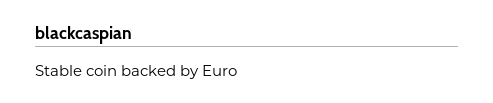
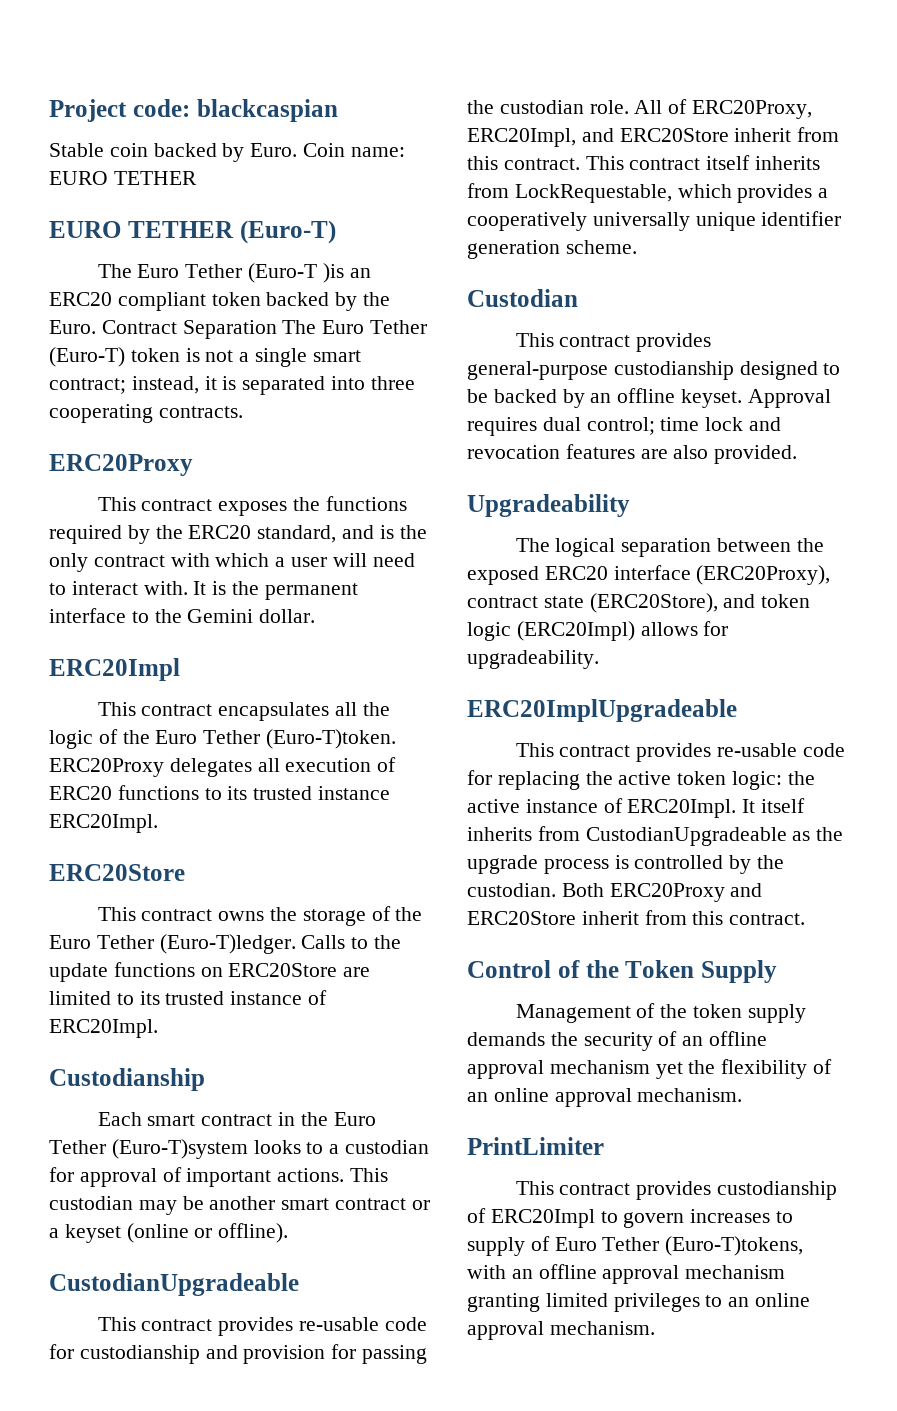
(35, 35) none -> [49,99,190,122] Project code:
[202,65,238,76] Euro -> [250,143,405,157] [49,171,197,185] [49,220,336,244] [97,263,371,283] [49,292,391,311] [49,320,428,339] [49,347,361,367] [49,376,415,395] [49,404,243,423] [49,454,193,476] [97,496,407,516] [49,525,427,544] [49,553,415,572] [49,581,358,600] [49,608,316,623] [49,658,180,681] [97,702,390,721] [49,729,397,749] [49,757,397,777] [49,785,391,800] [49,814,158,833] [49,864,185,881] [97,906,423,926] [49,934,402,954] [49,962,371,982] [49,990,328,1005] [49,1019,158,1038] [49,1068,205,1091] [97,1112,376,1126] [49,1139,430,1159] [49,1167,389,1187] [49,1196,430,1215] [49,1223,289,1243] [49,1273,299,1296] [97,1317,427,1336] [49,1344,428,1364] [467,99,813,119] [467,127,840,147] [467,155,821,170] [467,183,829,203] [467,211,842,231] [467,240,637,259] [467,289,578,307] [515,333,712,352] [467,361,841,380] [467,388,831,408] [467,417,782,436] [467,444,798,464] [467,494,630,517] [515,538,824,557] [467,565,831,585] [467,593,811,613] [467,621,729,641] [467,650,599,669] [467,699,737,722] [515,743,845,762] [467,770,815,790] [467,798,806,818] [467,826,844,846] [467,855,785,874] [467,883,763,902] [467,910,806,925] [467,960,777,983] [515,1003,806,1023] [467,1031,768,1051] [467,1059,833,1079] [467,1088,743,1107] [467,1137,604,1155] [515,1181,837,1200] [467,1208,794,1228] [467,1236,804,1256] [467,1264,786,1284] [467,1293,811,1312] [467,1321,655,1340] Euro. Coin name: EURO TETHER // EURO TETHER (Euro-T) // The Euro Tether (Euro-T )is an ERC20 compliant token backed by the Euro. Contract Separation The Euro Tether (Euro-T) token is not a single smart contract; instead, it is separated into three cooperating contracts. // ERC20Proxy // This contract exposes the functions required by the ERC20 standard, and is the only contract with which a user will need to interact with. It is the permanent interface to the Gemini dollar. // ERC20Impl // This contract encapsulates all the logic of the Euro Tether (Euro-T)token. ERC20Proxy delegates all execution of ERC20 functions to its trusted instance ERC20Impl. // ERC20Store // This contract owns the storage of the Euro Tether (Euro-T)ledger. Calls to the update functions on ERC20Store are limited to its trusted instance of ERC20Impl. // Custodianship // Each smart contract in the Euro Tether (Euro-T)system looks to a custodian for approval of important actions. This custodian may be another smart contract or a keyset (online or offline). // CustodianUpgradeable // This contract provides re-usable code for custodianship and provision for passing the custodian role. All of ERC20Proxy, ERC20Impl, and ERC20Store inherit from this contract. This contract itself inherits from LockRequestable, which provides a cooperatively universally unique identifier generation scheme. // Custodian // This contract provides general-purpose custodianship designed to be backed by an offline keyset. Approval requires dual control; time lock and revocation features are also provided. // Upgradeability // The logical separation between the exposed ERC20 interface (ERC20Proxy), contract state (ERC20Store), and token logic (ERC20Impl) allows for upgradeability. // ERC20ImplUpgradeable // This contract provides re-usable code for replacing the active token logic: the active instance of ERC20Impl. It itself inherits from CustodianUpgradeable as the upgrade process is controlled by the custodian. Both ERC20Proxy and ERC20Store inherit from this contract. // Control of the Token Supply // Management of the token supply demands the security of an offline approval mechanism yet the flexibility of an online approval mechanism. // PrintLimiter // This contract provides custodianship of ERC20Impl to govern increases to supply of Euro Tether (Euro-T)tokens, with an offline approval mechanism granting limited privileges to an online approval mechanism.

